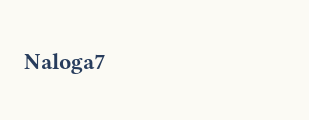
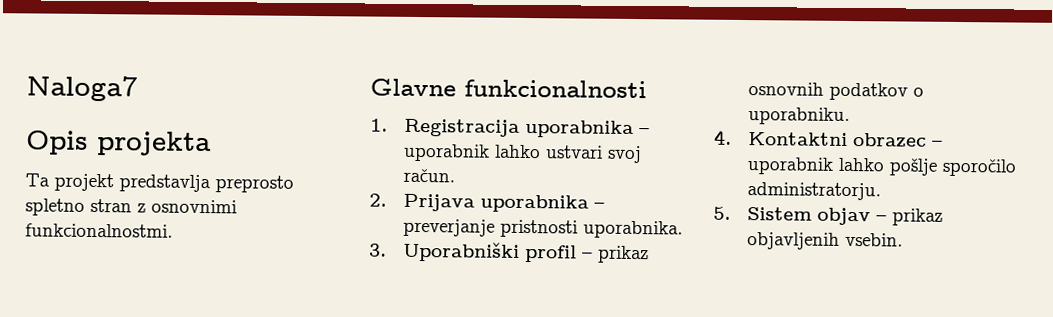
(106, 63) none -> [26,130,212,157] [25,173,294,193] [25,198,237,216] [25,223,173,238] [370,78,647,99] [370,118,650,138] [402,143,642,164] [402,168,455,183] [369,193,605,213] [402,218,683,239] [369,241,649,264] [747,82,924,101] [747,107,850,125] [714,129,943,149] [746,157,1017,177] [746,182,881,201] [713,206,943,226] [746,232,903,250] // Opis projekta // Ta projekt predstavlja preprosto spletno stran z osnovnimi funkcionalnostmi. // Glavne funkcionalnosti // 1. Registracija uporabnika – uporabnik lahko ustvari svoj račun. // 2. Prijava uporabnika – preverjanje pristnosti uporabnika. // 3. Uporabniški profil – prikaz osnovnih podatkov o uporabniku. // 4. Kontaktni obrazec – uporabnik lahko pošlje sporočilo administratorju. // 5. Sistem objav – prikaz objavljenih vsebin.

